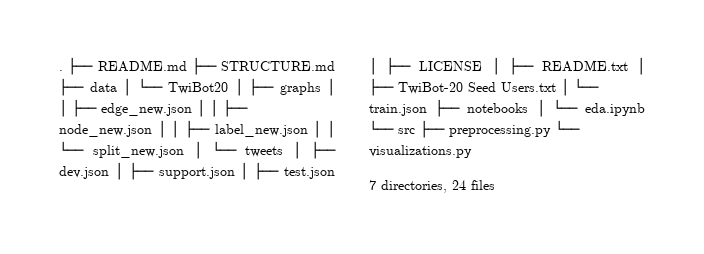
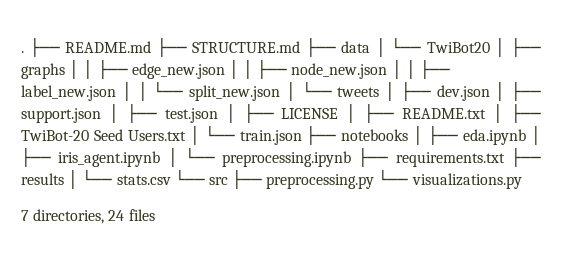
[552,99,645,116] └── eda.ipynb -> [428,125,542,145] [21,147,541,167] [21,169,171,189] ├── eda.ipynb │ ├── iris_agent.ipynb │ └── preprocessing.ipynb ├── requirements.txt ├── results │ └── stats.csv

